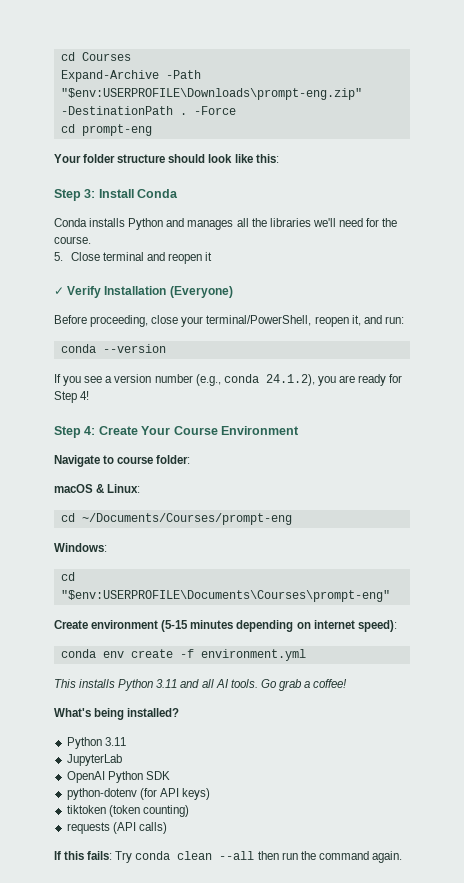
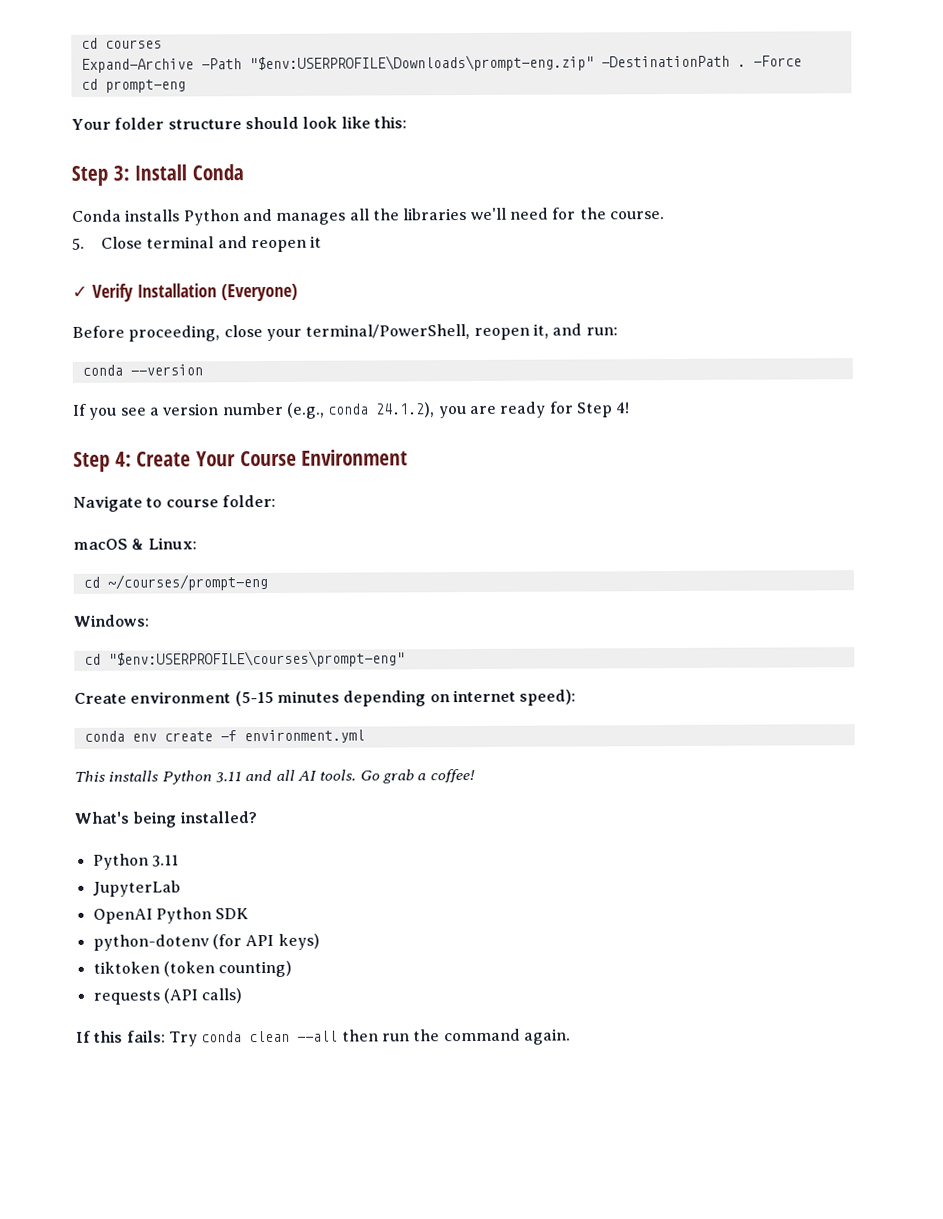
[60,52,131,61] cd Courses -> [80,37,162,49] cd courses
[81,513,292,525] ~/Documents/Courses/prompt-eng -> [106,573,268,591] ~/courses/prompt-eng
[60,590,390,602] "$env:USERPROFILE\Documents\Courses\prompt-eng" -> [107,650,405,668] "$env:USERPROFILE\courses\prompt-eng"

